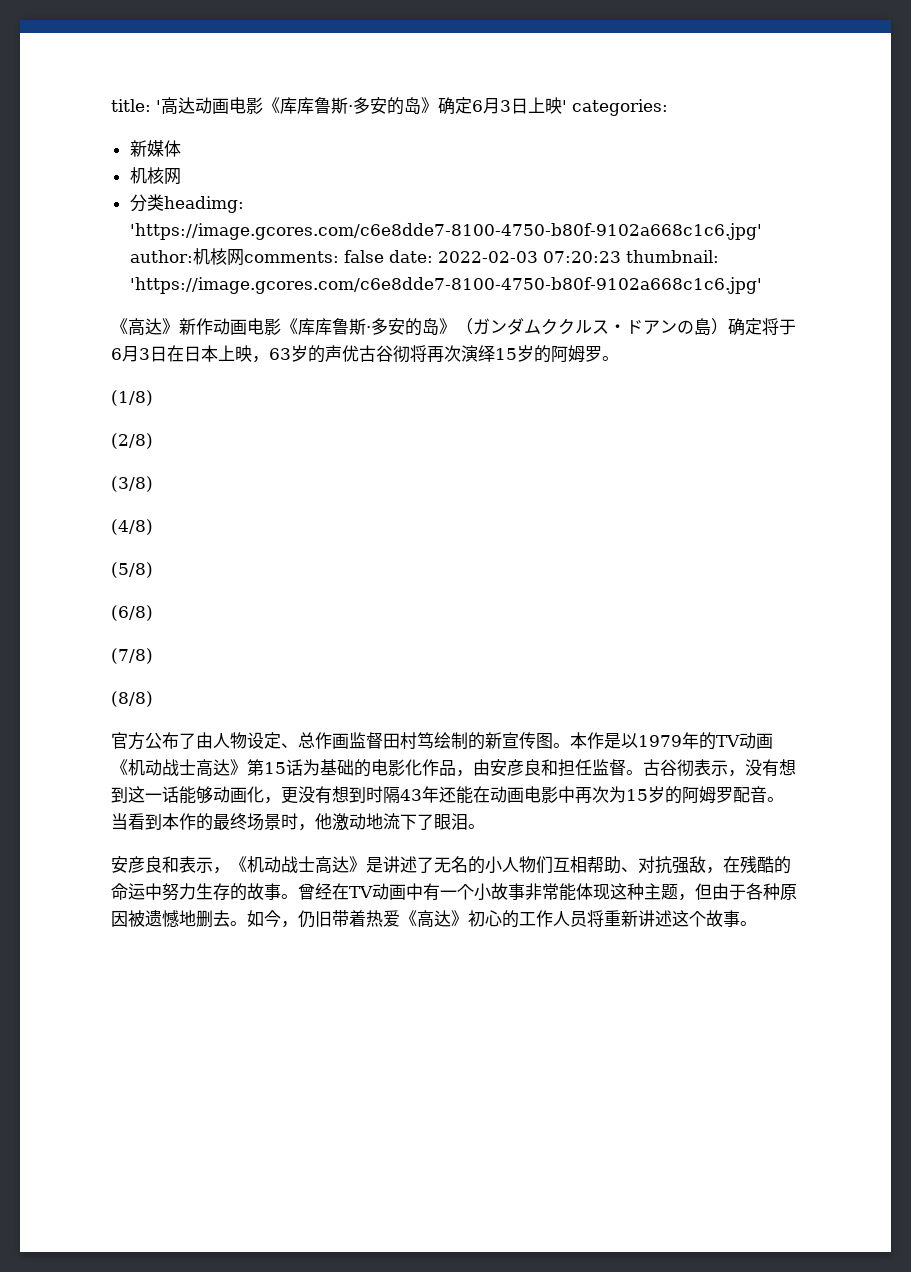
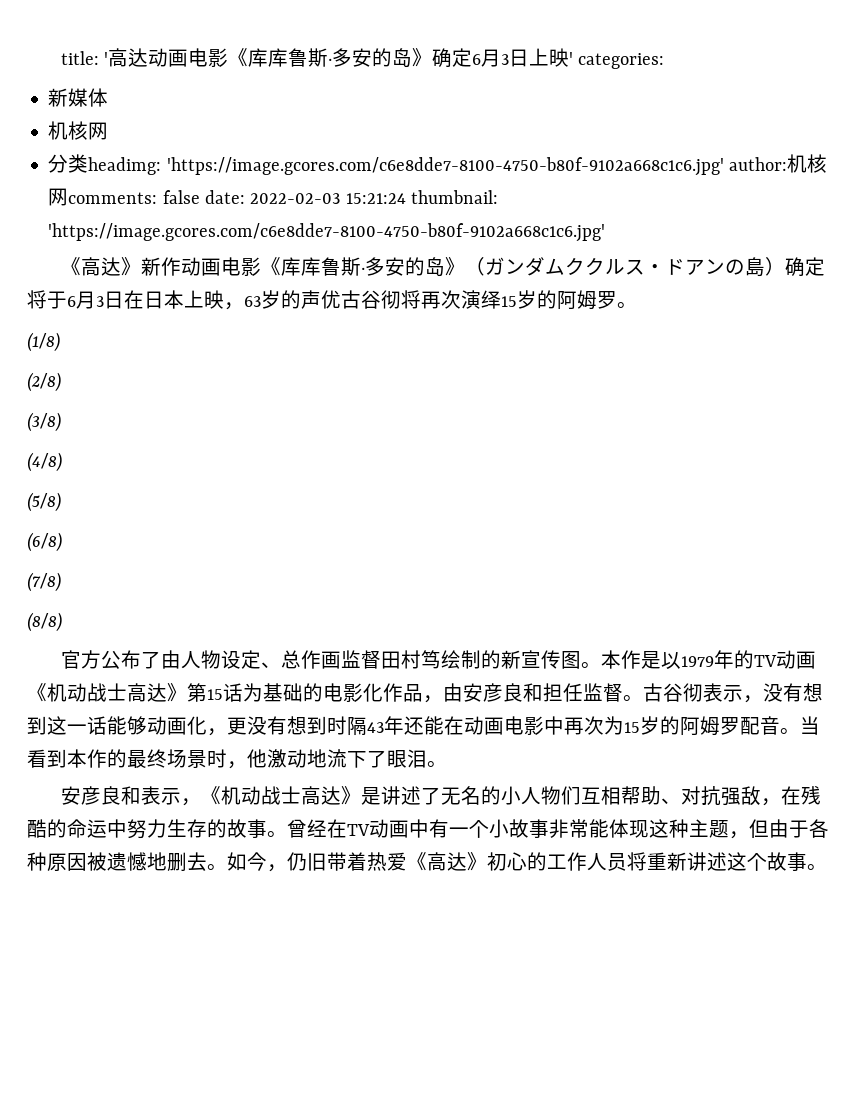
[542,251,621,263] 07:20:23 -> [345,193,406,204] 15:21:24

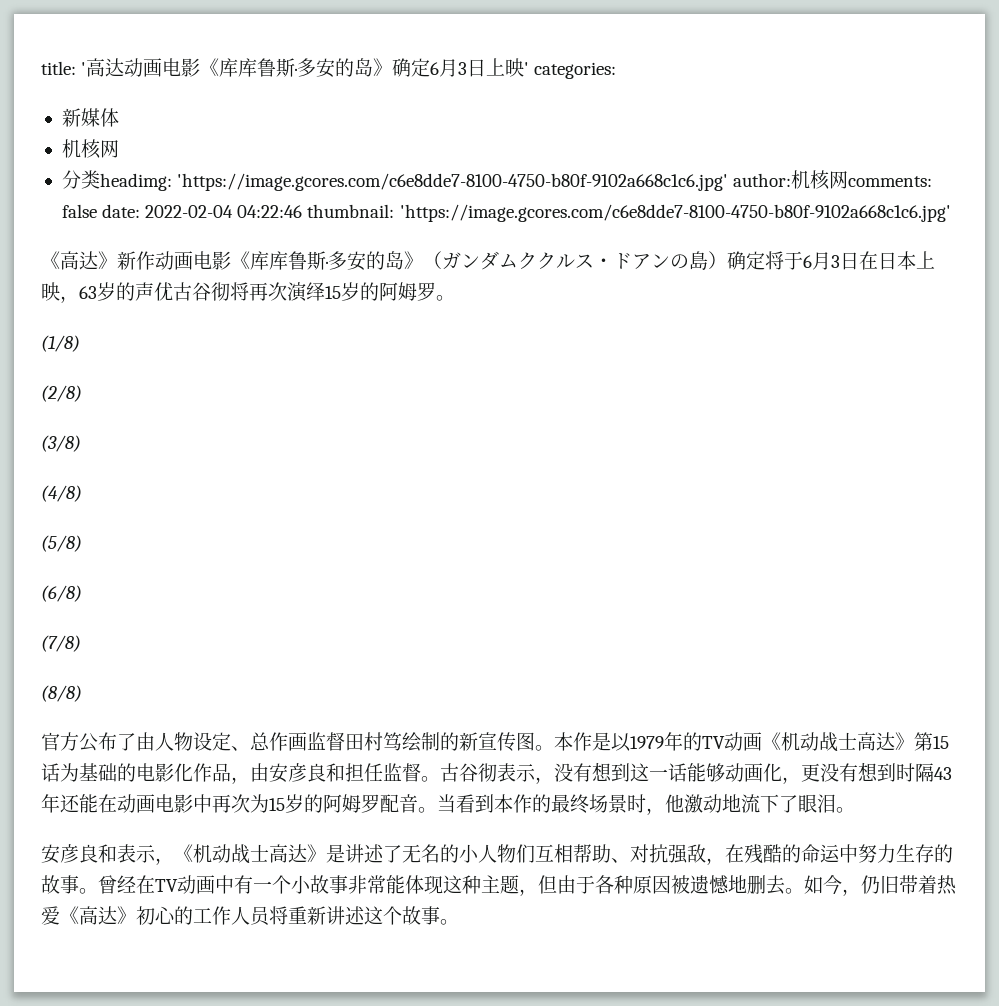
[250,193,406,204] 2022-02-03 15:21:24 -> [145,205,303,218] 2022-02-04 04:22:46

